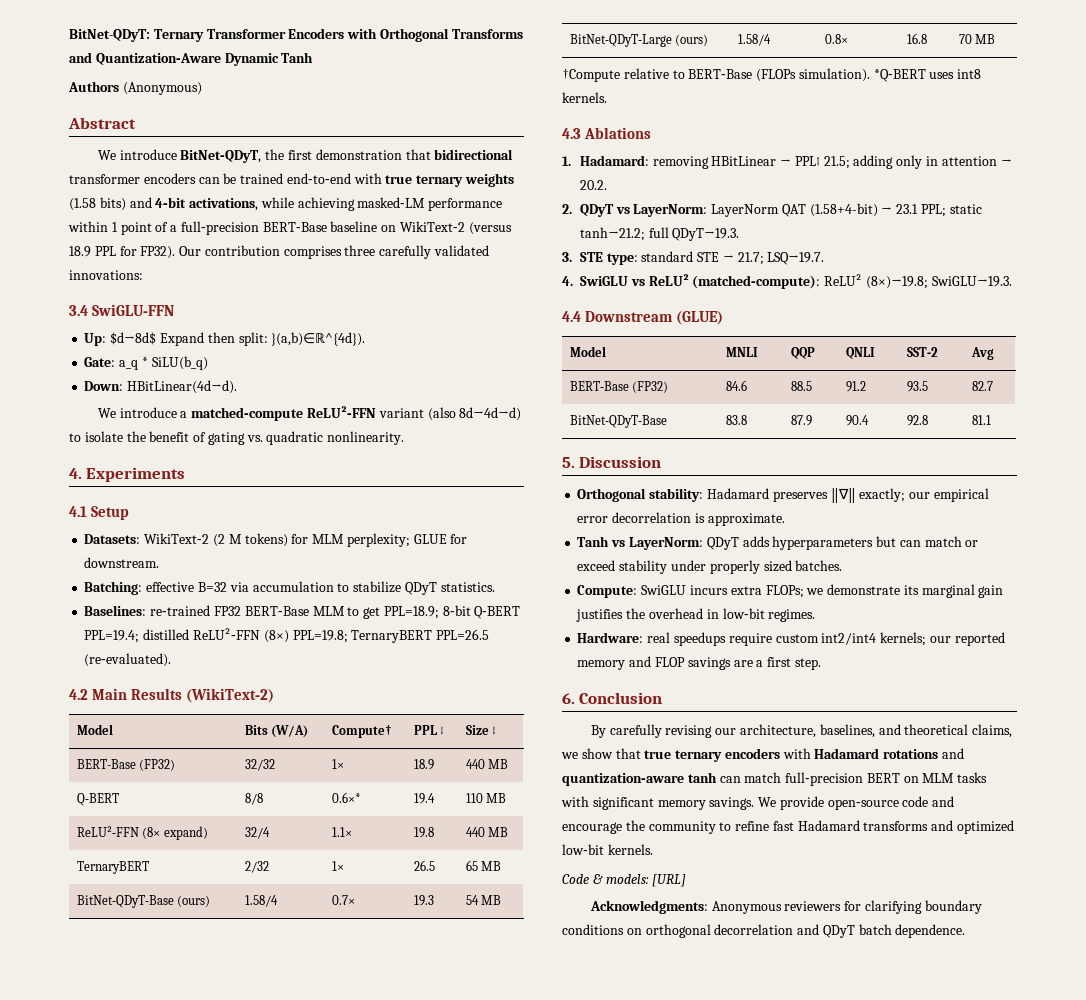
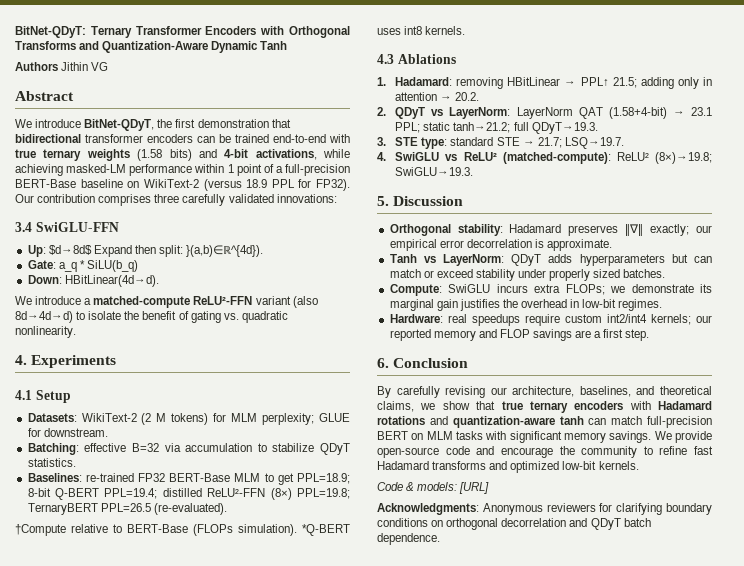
[122,82,202,95] (Anonymous) -> [61,62,109,71] Jithin VG
[69,688,275,703] [76,724,113,735] [244,725,309,738] [331,725,392,738] [413,725,445,735] [465,725,497,735] [76,759,176,771] [244,759,275,771] [331,759,344,769] [413,759,434,770] [465,759,509,769] [76,793,119,806] [244,793,263,805] [331,792,361,803] [413,793,435,804] [465,793,507,803] [76,826,208,840] [244,827,270,839] [331,827,352,837] [413,827,434,838] [465,827,509,837] [76,861,149,874] [244,861,269,873] [331,861,344,871] [413,860,435,871] [465,860,502,871] [76,895,211,908] [244,895,278,907] [331,895,355,905] [413,895,434,906] [465,895,502,905] [569,34,709,47] [737,34,771,46] [824,34,848,44] [906,33,927,44] [958,34,996,44] // 4.2 Main Results (WikiText‑2) // Model | Bits (W/A) | Compute† | PPL ↓ | Size ↓ // BERT-Base (FP32) | 32/32 | 1× | 18.9 | 440 MB // Q‑BERT | 8/8 | 0.6×* | 19.4 | 110 MB // ReLU²‑FFN (8× expand) | 32/4 | 1.1× | 19.8 | 440 MB // TernaryBERT | 2/32 | 1× | 26.5 | 65 MB // BitNet‑QDyT‑Base (ours) | 1.58/4 | 0.7× | 19.3 | 54 MB // BitNet‑QDyT‑Large (ours) | 1.58/4 | 0.8× | 16.8 | 70 MB -> (227, 509) none
[562,311,724,325] [569,346,606,357] [725,347,758,357] [790,347,815,359] [845,347,875,359] [906,347,938,357] [970,347,994,360] [569,381,669,393] [725,380,747,391] [790,381,812,391] [845,381,866,392] [906,381,928,392] [971,381,993,391] [569,415,667,428] [725,415,747,425] [790,415,812,426] [845,415,869,426] [906,415,928,426] [971,415,991,425] // 4.4 Downstream (GLUE) // Model | MNLI | QQP | QNLI | SST‑2 | Avg // BERT‑Base (FP32) | 84.6 | 88.5 | 91.2 | 93.5 | 82.7 // BitNet‑QDyT‑Base | 83.8 | 87.9 | 90.4 | 92.8 | 81.1 -> (474, 171) none

